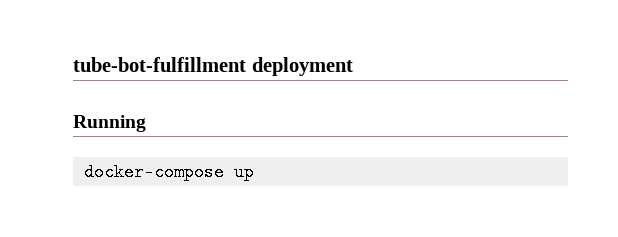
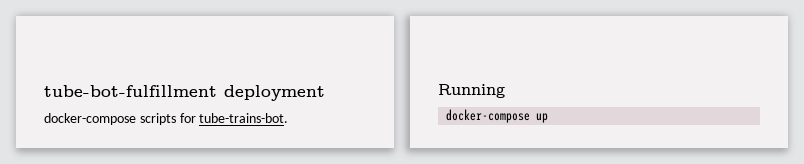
(353, 66) none -> [44,113,289,125] // docker-compose scripts for tube-trains-bot.

